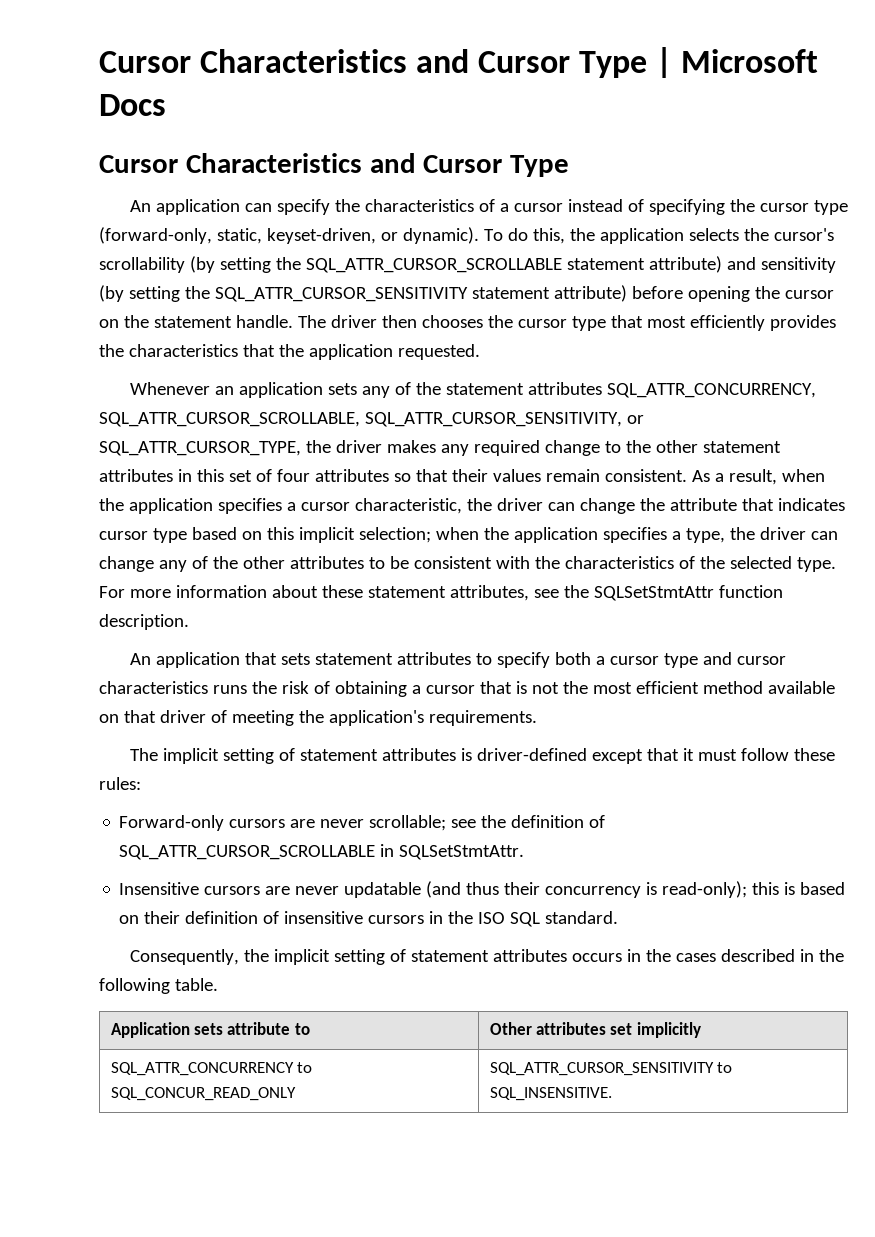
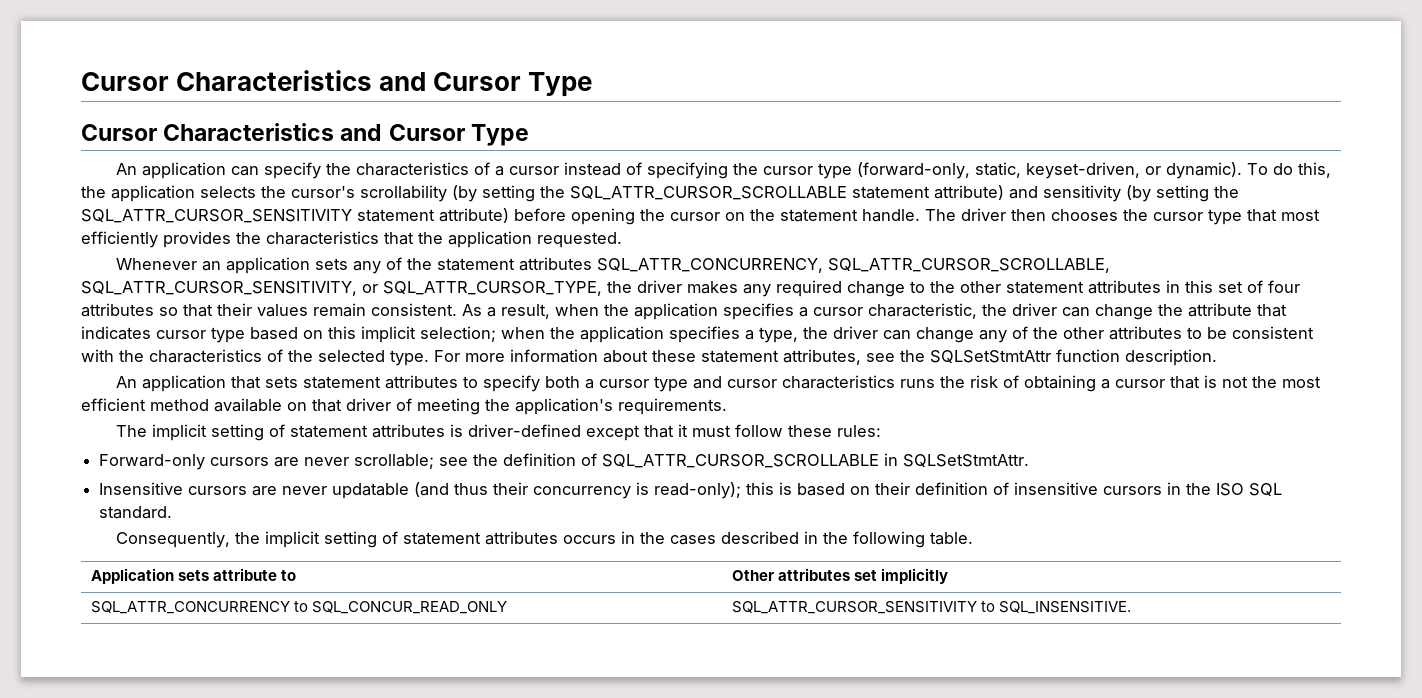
[99,47,819,78] [99,94,166,116] Cursor Characteristics and Cursor Type | Microsoft Docs -> [81,70,593,97] Cursor Characteristics and Cursor Type

